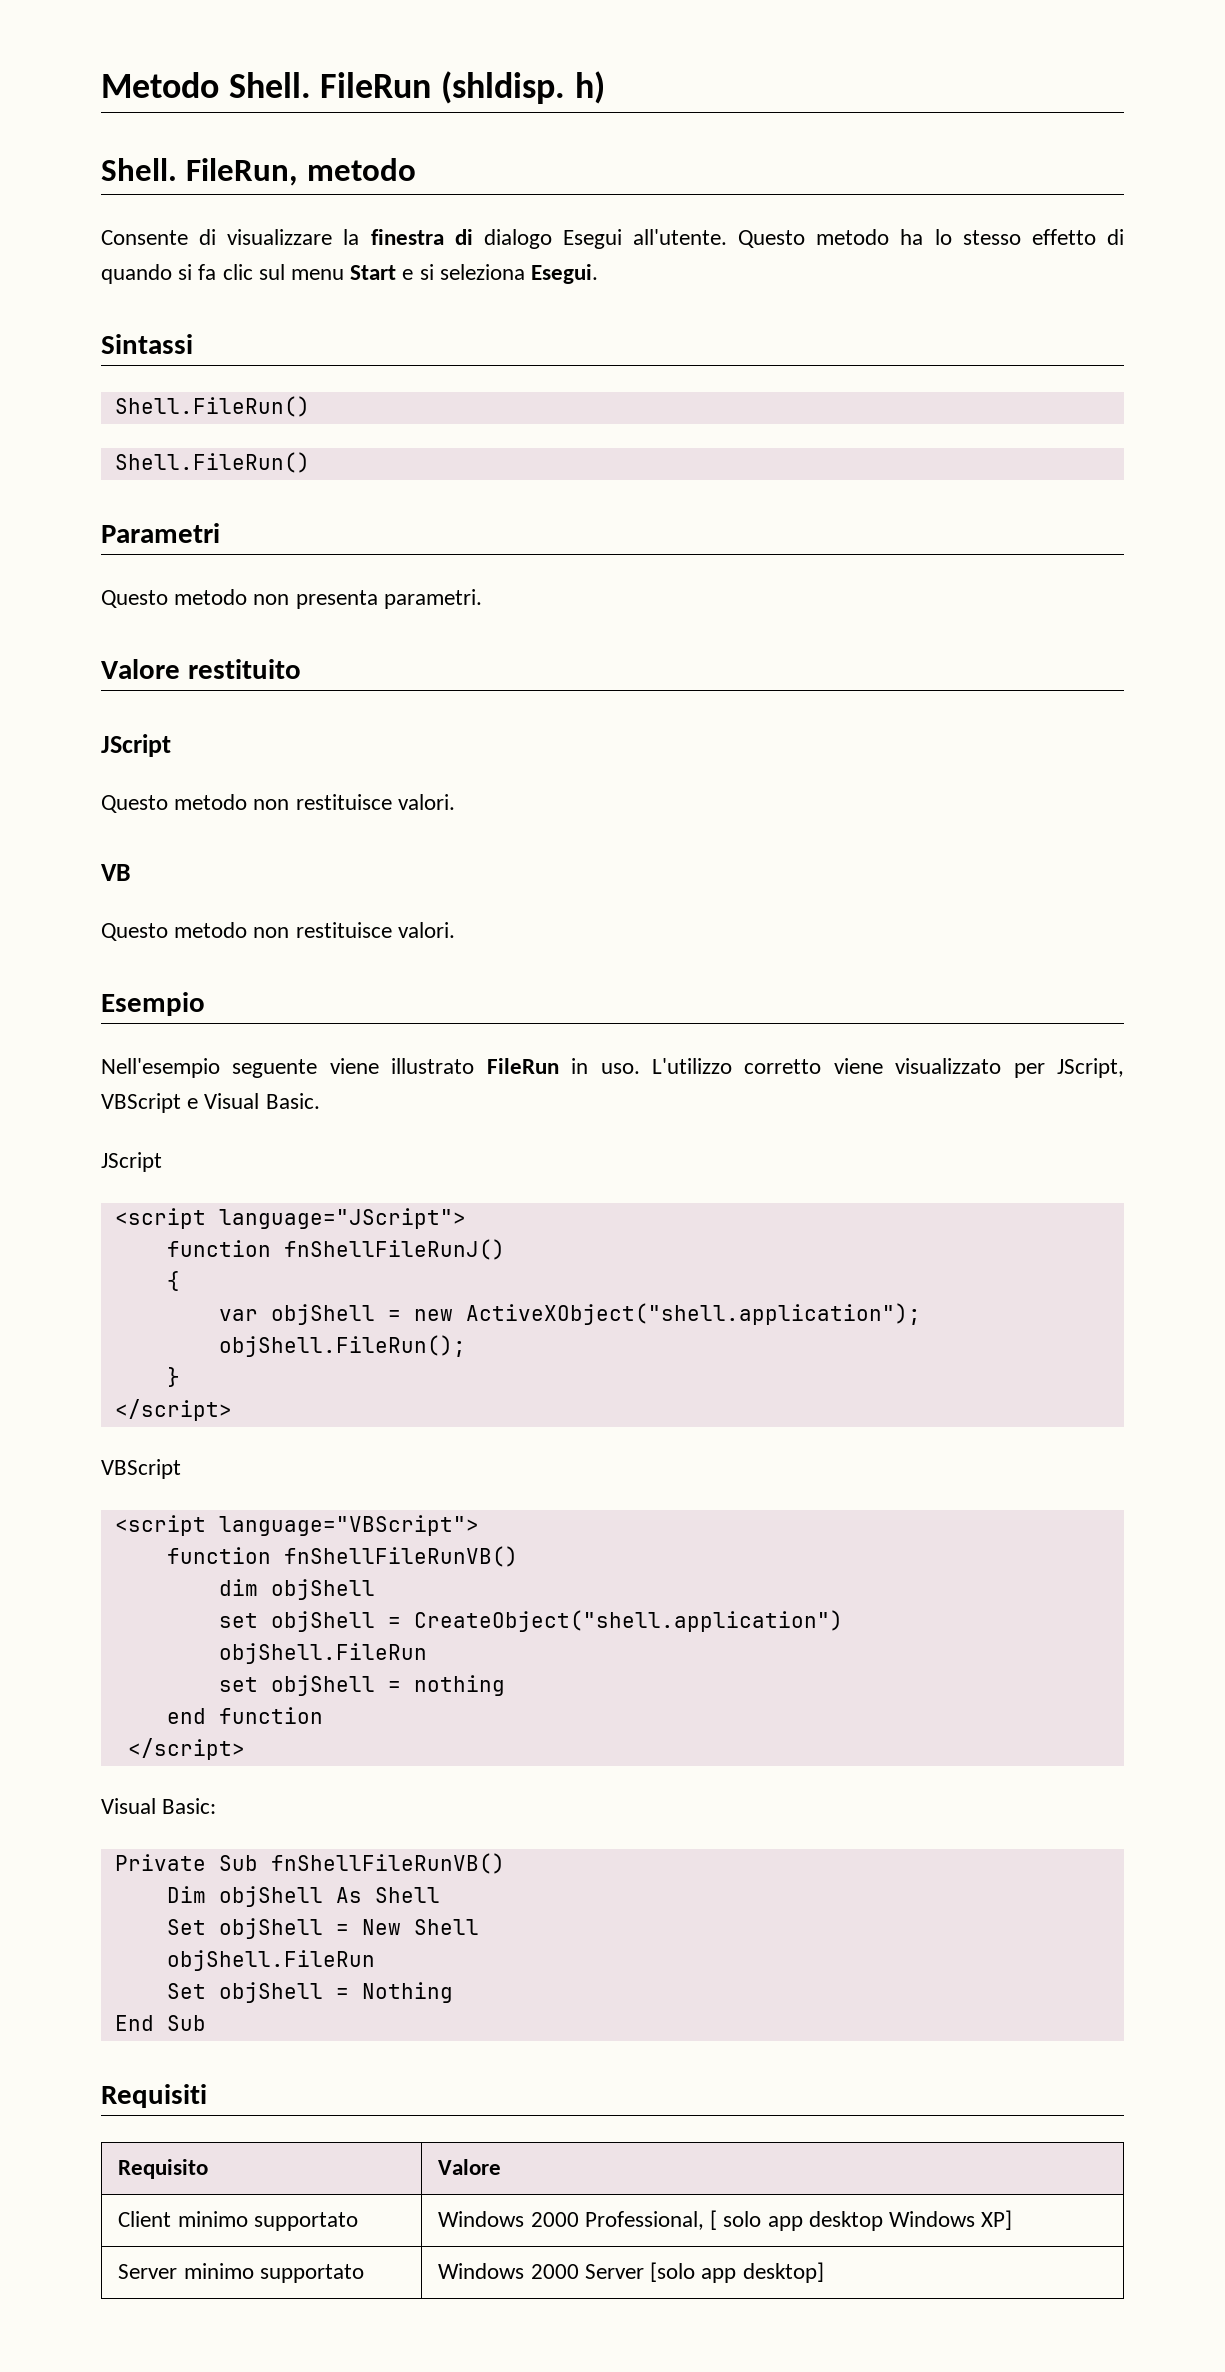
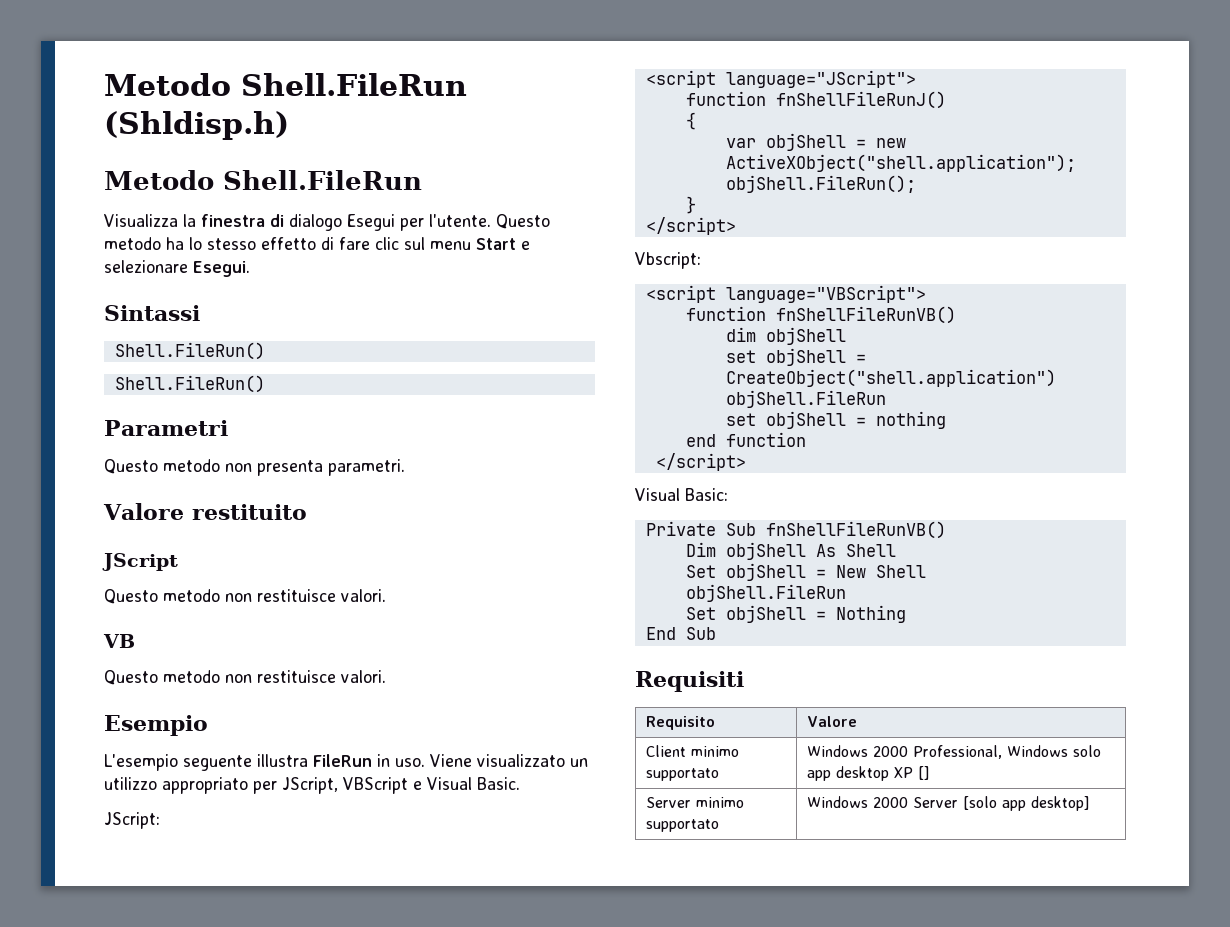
[101,71,605,104] [101,158,416,186] [101,229,333,245] Metodo Shell. FileRun (shldisp. h) // Shell. FileRun, metodo // Consente di visualizzare -> [104,73,467,96] [104,111,289,140] [104,170,422,190] [104,214,178,227] Metodo Shell.FileRun (Shldisp.h) // Metodo Shell.FileRun // Visualizza
[633,229,728,245] all'utente. -> [400,214,491,231] per l'utente.
[101,264,217,284] quando si fa -> [339,237,370,250] fare
[419,264,525,280] si seleziona -> [104,260,188,273] selezionare
[101,1058,1002,1078] Nell'esempio seguente viene illustrato FileRun in uso. L'utilizzo corretto viene visualizzato -> [104,754,588,771] [104,777,248,794] L'esempio seguente illustra FileRun in uso. Viene visualizzato un utilizzo appropriato
[101,1152,162,1172] JScript -> [104,812,160,829] JScript:
[101,1459,181,1479] VBScript -> [635,252,701,269] Vbscript:
[710,2210,718,2230] [ -> [1006,745,1068,757] Windows
[888,2210,1013,2230] Windows XP] -> [893,766,930,780] XP []

